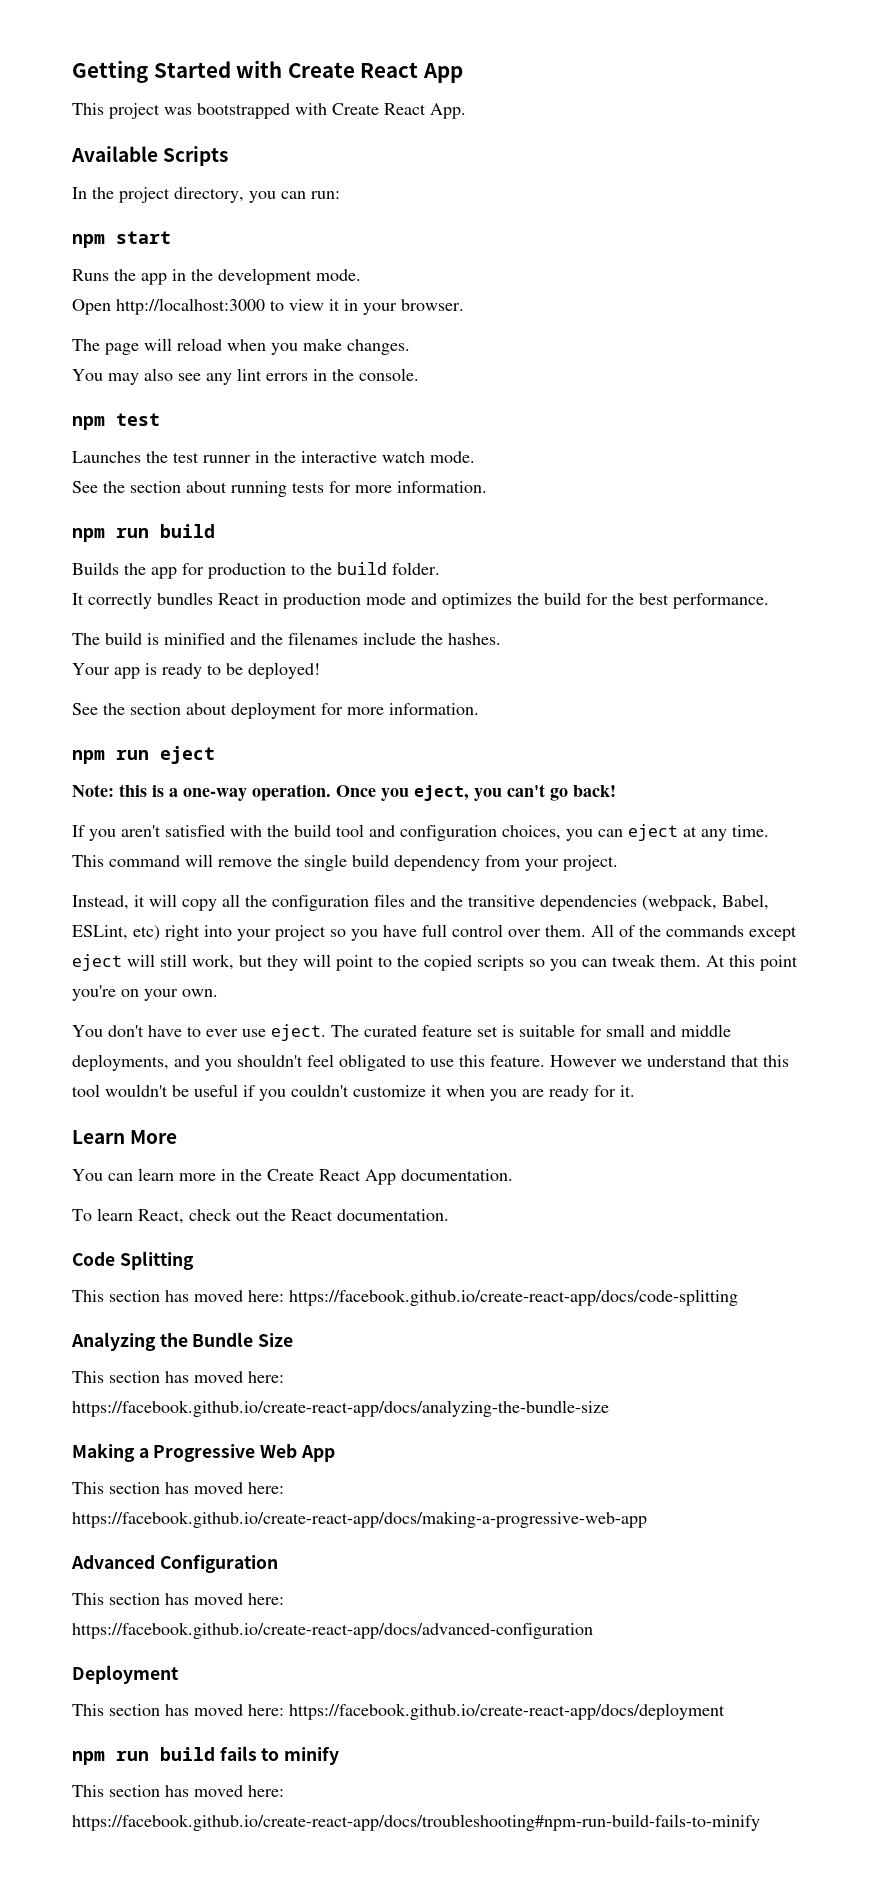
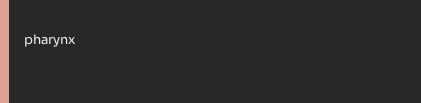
[72,60,463,83] [72,103,466,119] [71,146,229,166] [72,187,340,203] [72,231,171,248] [72,268,361,285] [72,298,464,315] [72,338,410,355] [72,368,419,385] [72,413,160,430] [72,451,475,463] [72,481,487,497] [72,524,215,542] [72,562,440,579] [72,592,769,609] [72,632,501,645] [72,662,320,679] [72,702,479,719] [72,746,215,764] [72,784,616,801] [72,824,769,841] [72,854,618,871] [72,894,769,911] [72,924,797,941] [72,954,798,971] [72,985,218,1001] [72,1024,731,1041] [72,1054,789,1071] [72,1084,635,1101] [72,1130,178,1144] [72,1168,513,1185] [72,1208,449,1224] [72,1251,194,1270] [72,1289,738,1306] [71,1332,294,1351] [72,1371,284,1383] [72,1400,609,1417] [72,1443,335,1462] [72,1482,284,1494] [72,1511,647,1528] [71,1554,278,1573] [72,1593,284,1605] [72,1622,593,1639] [72,1665,179,1684] [72,1703,725,1720] [72,1746,340,1765] [72,1785,284,1797] [72,1814,760,1831] Getting Started with Create React App // This project was bootstrapped with Create React App. // Available Scripts // In the project directory, you can run: // npm start // Runs the app in the development mode. // Open http://localhost:3000 to view it in your browser. // The page will reload when you make changes. // You may also see any lint errors in the console. // npm test // Launches the test runner in the interactive watch mode. // See the section about running tests for more information. // npm run build // Builds the app for production to the build folder. // It correctly bundles React in production mode and optimizes the build for the best performance. // The build is minified and the filenames include the hashes. // Your app is ready to be deployed! // See the section about deployment for more information. // npm run eject // Note: this is a one-way operation. Once you eject, you can't go back! // If you aren't satisfied with the build tool and configuration choices, you can eject at any time. This command will remove the single build dependency from your project. // Instead, it will copy all the configuration files and the transitive dependencies (webpack, Babel, ESLint, etc) right into your project so you have full control over them. All of the commands except eject will still work, but they will point to the copied scripts so you can tweak them. At this point you're on your own. // You don't have to ever use eject. The curated feature set is suitable for small and middle deployments, and you shouldn't feel obligated to use this feature. However we understand that this tool wouldn't be useful if you couldn't customize it when you are ready for it. // Learn More // You can learn more in the Create React App documentation. // To learn React, check out the React documentation. // Code Splitting // This section has moved here: https://facebook.github.io/create-react-app/docs/code-splitting // Analyzing the Bundle Size // This section has moved here: https://facebook.github.io/create-react-app/docs/analyzing-the-bundle-size // Making a Progressive Web App // This section has moved here: https://facebook.github.io/create-react-app/docs/making-a-progressive-web-app // Advanced Configuration // This section has moved here: https://facebook.github.io/create-react-app/docs/advanced-configuration // Deployment // This section has moved here: https://facebook.github.io/create-react-app/docs/deployment // npm run build fails to minify // This section has moved here: https://facebook.github.io/create-react-app/docs/troubleshooting#npm-run-build-fails-to-minify -> [24,34,76,47] pharynx

